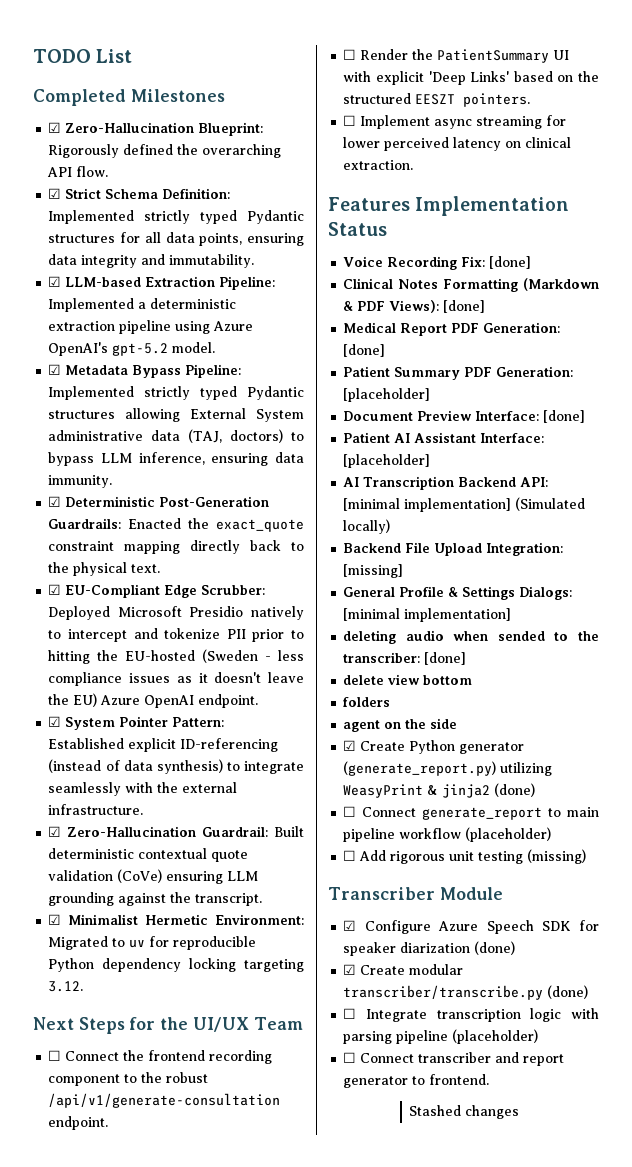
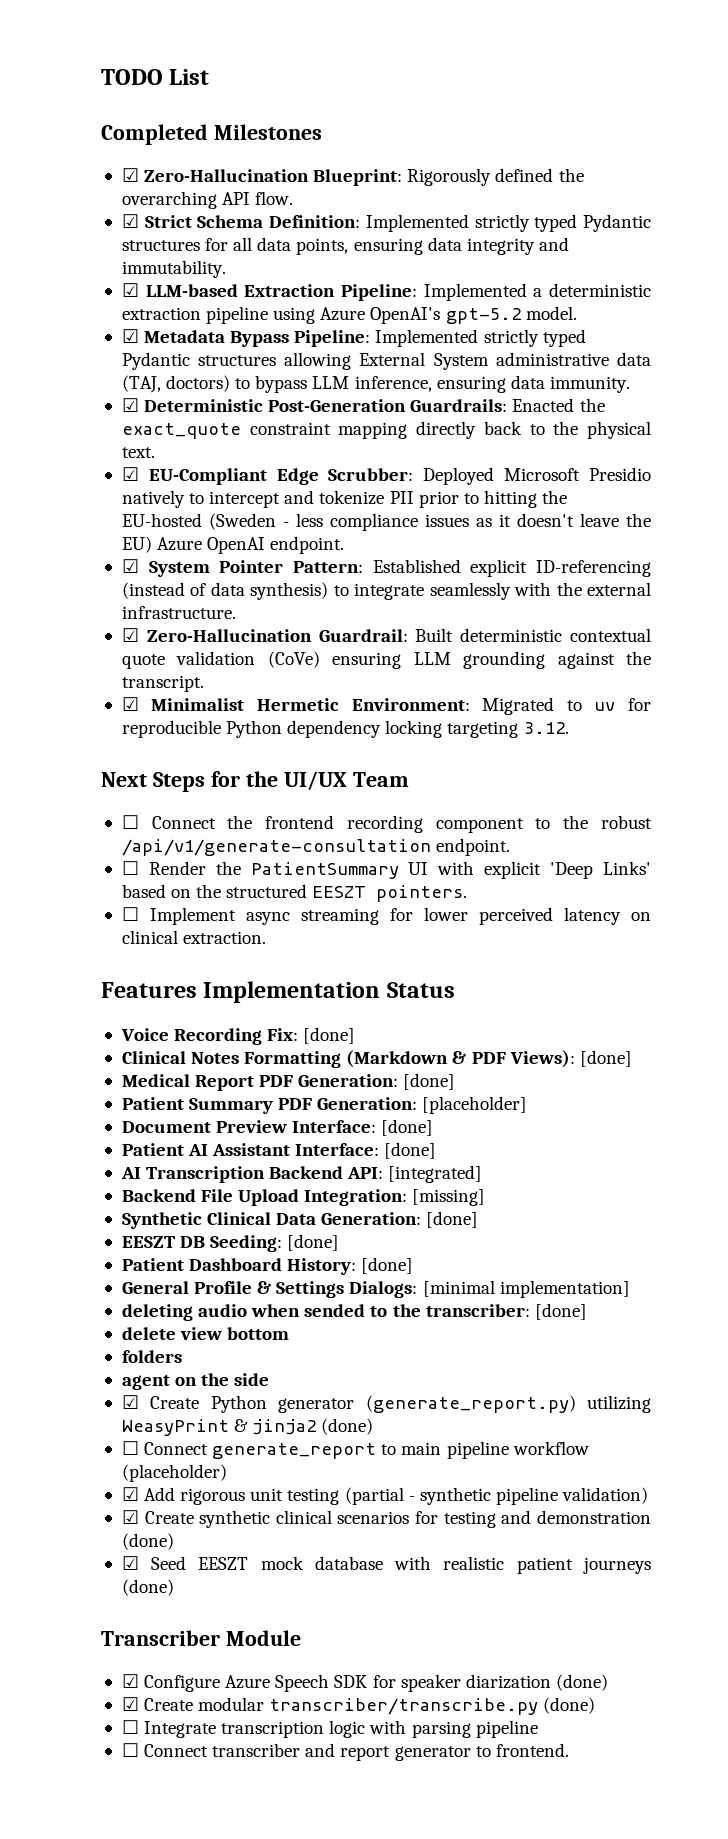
[343,454,431,468] [placeholder] -> [384,1142,437,1159] [done]
[343,497,586,512] [343,519,391,534] [minimal implementation] (Simulated locally) -> [388,1165,483,1183] [integrated]
(404, 571) none -> [121,1211,479,1229] [121,1234,340,1252] [121,1257,414,1275] // Synthetic Clinical Data Generation: [done] // EESZT DB Seeding: [done] // Patient Dashboard History: [done]
[343,850,357,861] ☐ -> [121,1487,139,1501] ☑
[527,849,587,864] (missing) -> [344,1487,649,1505] [121,1510,651,1528] [121,1533,174,1550] [121,1556,651,1574] [121,1579,174,1596] (partial - synthetic pipeline validation) // ☑ Create synthetic clinical scenarios for testing and demonstration (done) // ☑ Seed EESZT mock database with realistic patient journeys (done)
[452,1029,539,1044] (placeholder) -> (538, 1729) none
[409,1105,520,1119] // Stashed changes -> (569, 1750) none

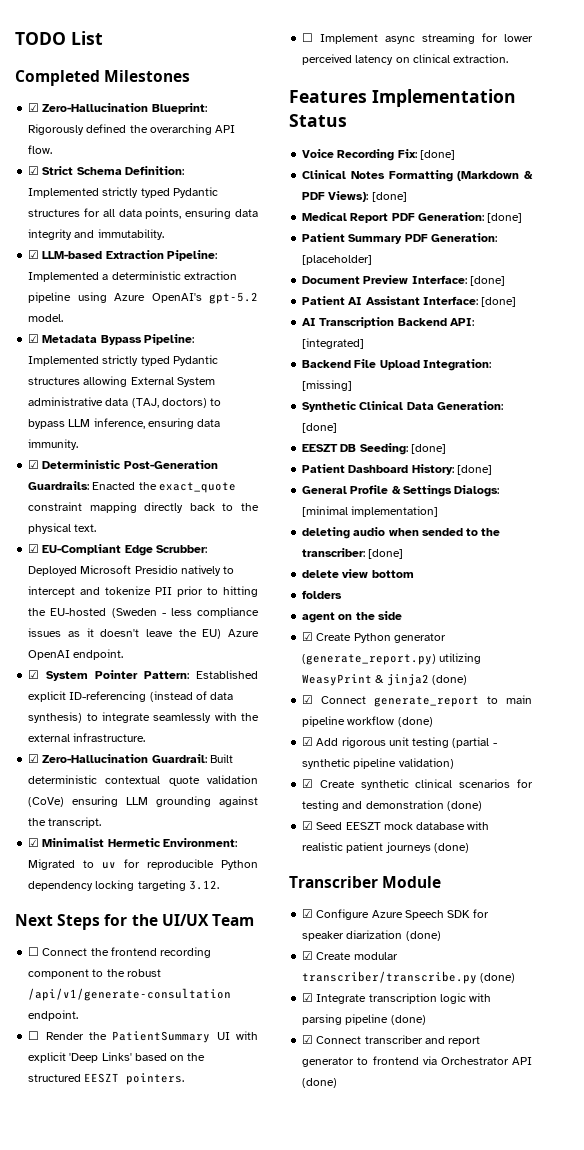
[121,1441,139,1455] ☐ -> [302,695,314,704] ☑
[121,1464,227,1482] (placeholder) -> [397,717,433,727] (done)
[121,1720,139,1734] ☐ -> [302,993,314,1002] ☑
[121,1743,139,1757] // ☐ -> [390,1015,426,1025] [302,1035,314,1044] (done) // ☑
[495,1743,569,1757] frontend. -> [372,1056,532,1065] [302,1078,338,1088] frontend via Orchestrator API (done)

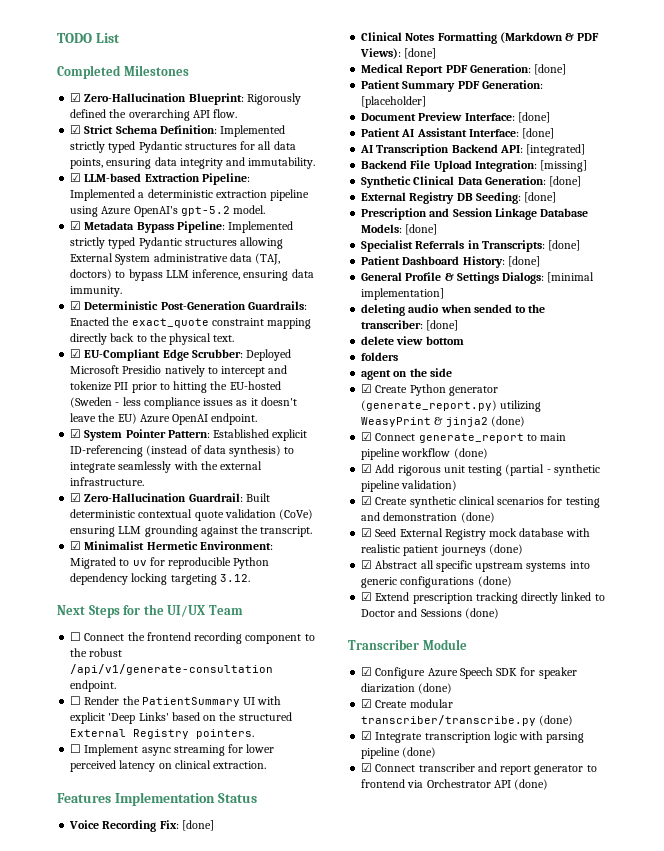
[84,1073,120,1083] EESZT -> [70,729,190,739] External Registry
[302,444,339,452] EESZT -> [361,192,455,204] External Registry
(446, 449) none -> [361,208,589,220] [361,224,438,235] [361,240,581,252] // Prescription and Session Linkage Database Models: [done] // Specialist Referrals in Transcripts: [done]
[345,822,381,830] EESZT -> [399,528,486,540] External Registry
(469, 848) none -> [361,560,590,572] [361,576,512,588] [361,592,605,604] [361,608,499,619] // ☑ Abstract all specific upstream systems into generic configurations (done) // ☑ Extend prescription tracking directly linked to Doctor and Sessions (done)

